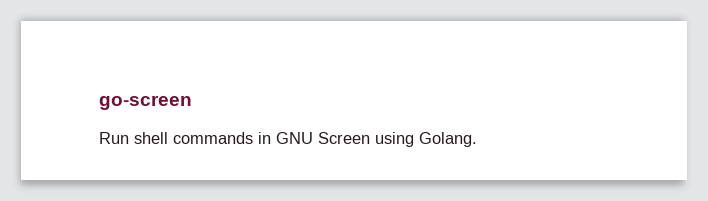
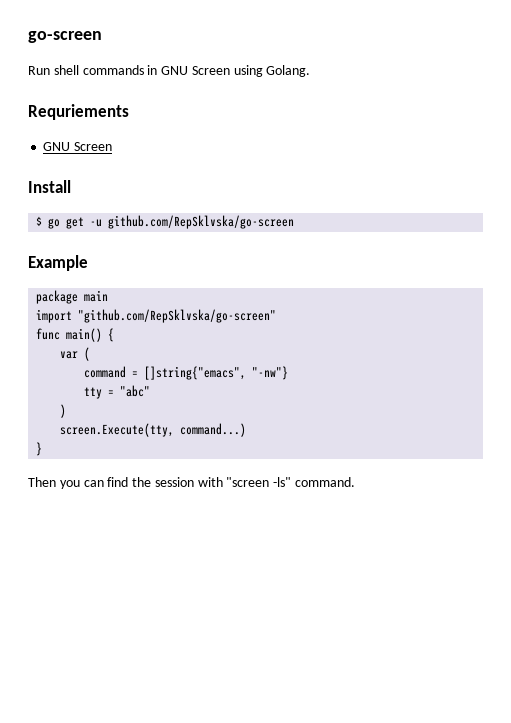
(477, 139) none -> [28,104,129,120] [43,142,113,151] [28,180,71,193] [36,215,295,229] [28,255,88,271] [36,290,109,304] [36,309,277,323] [36,328,115,342] [60,347,91,361] [84,366,289,380] [84,385,151,399] [60,404,67,418] [60,423,247,437] [36,442,43,456] [28,477,356,489] // Requriements // GNU Screen // Install // $ go get -u github.com/RepSklvska/go-screen // Example // package main // import "github.com/RepSklvska/go-screen" // func main() { // var ( // command = []string{"emacs", "-nw"} // tty = "abc" // ) // screen.Execute(tty, command...) // } // Then you can find the session with "screen -ls" command.

